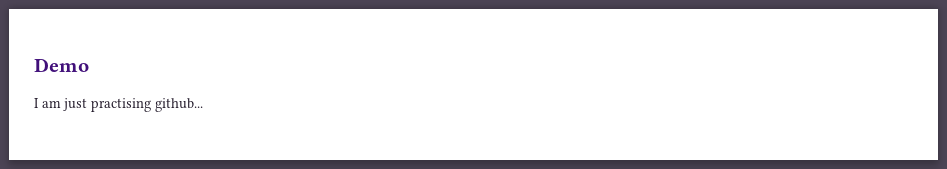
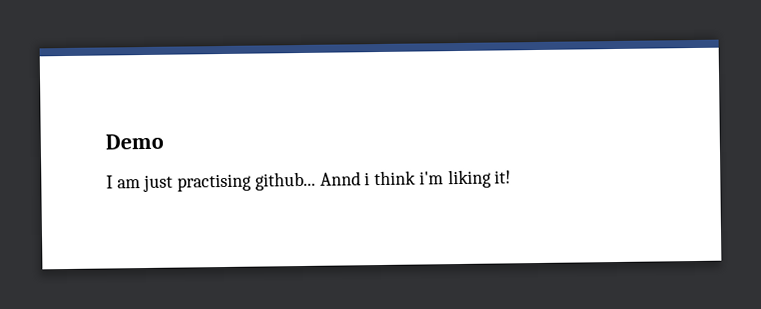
(203, 105) none -> [319,169,512,189] Annd i think i'm liking it!

